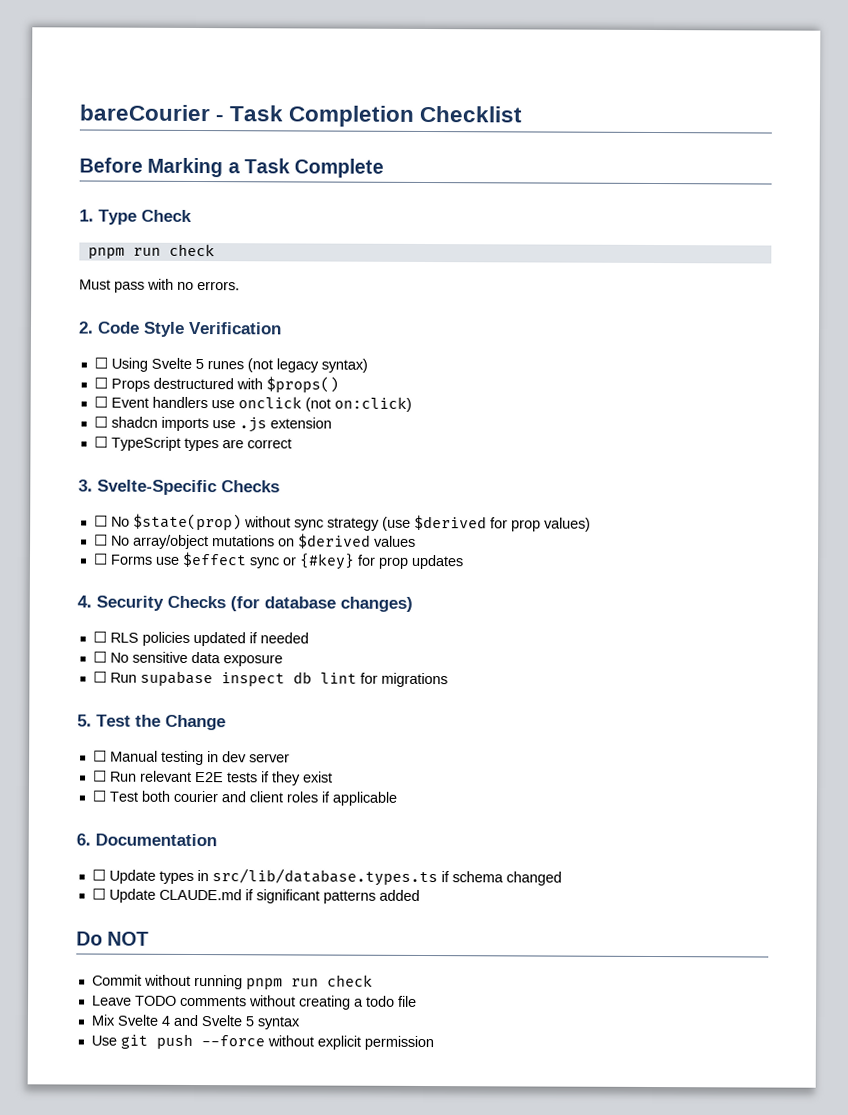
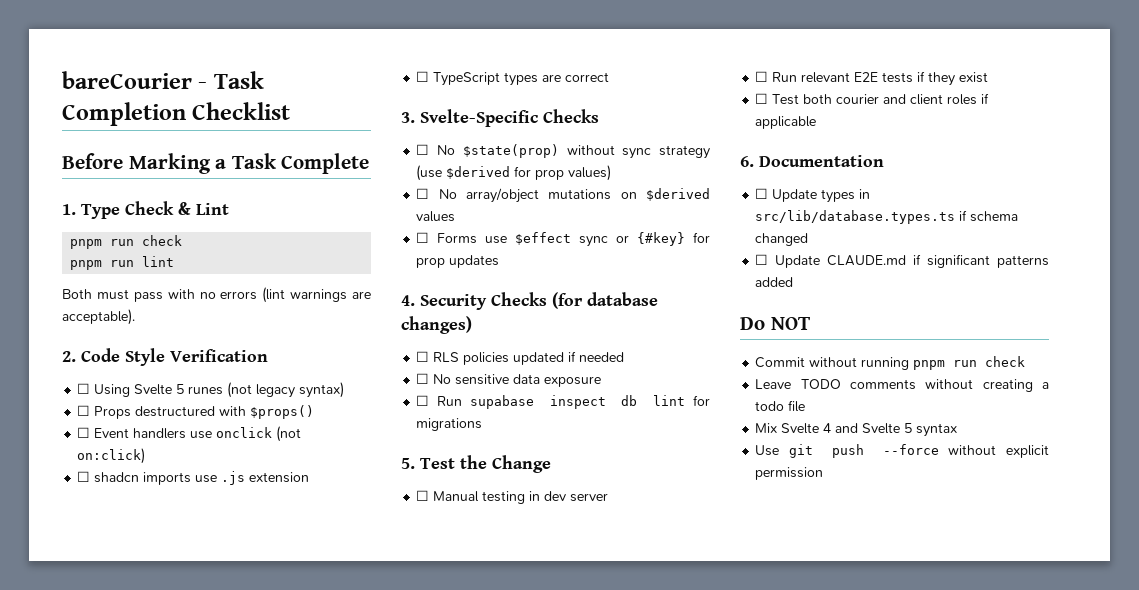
[87,243,215,259] [79,278,240,293] // pnpm run check // Must pass with no errors. -> [178,202,229,215] [70,235,183,249] [70,256,175,270] [62,287,371,303] [62,309,135,325] & Lint // pnpm run check // pnpm run lint // Both must pass with no errors (lint warnings are acceptable).

